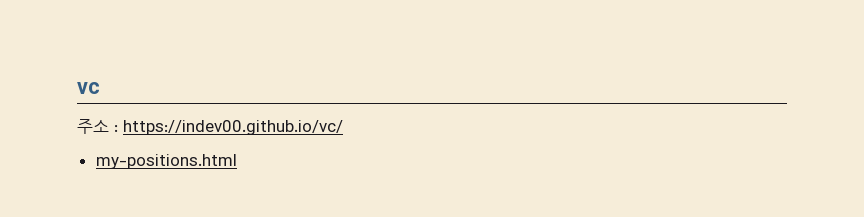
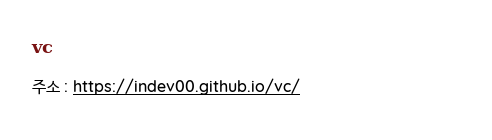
[95,154,237,169] // my-positions.html -> (300, 86) none

